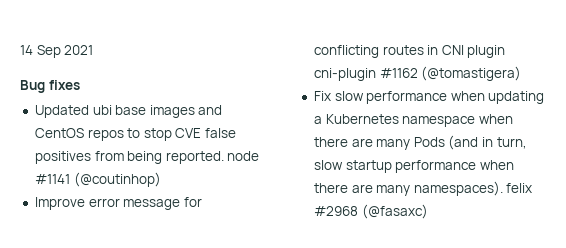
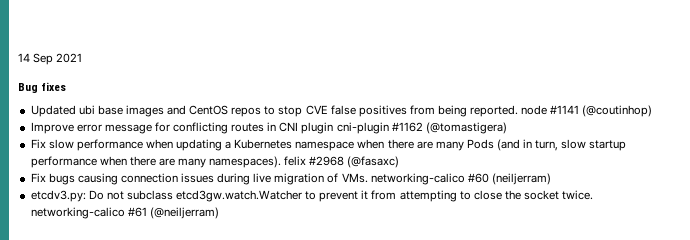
(428, 211) none -> [30,173,551,185] [30,190,594,202] [30,207,219,219] // Fix bugs causing connection issues during live migration of VMs. networking-calico #60 (neiljerram) // etcdv3.py: Do not subclass etcd3gw.watch.Watcher to prevent it from attempting to close the socket twice. networking-calico #61 (@neiljerram)

